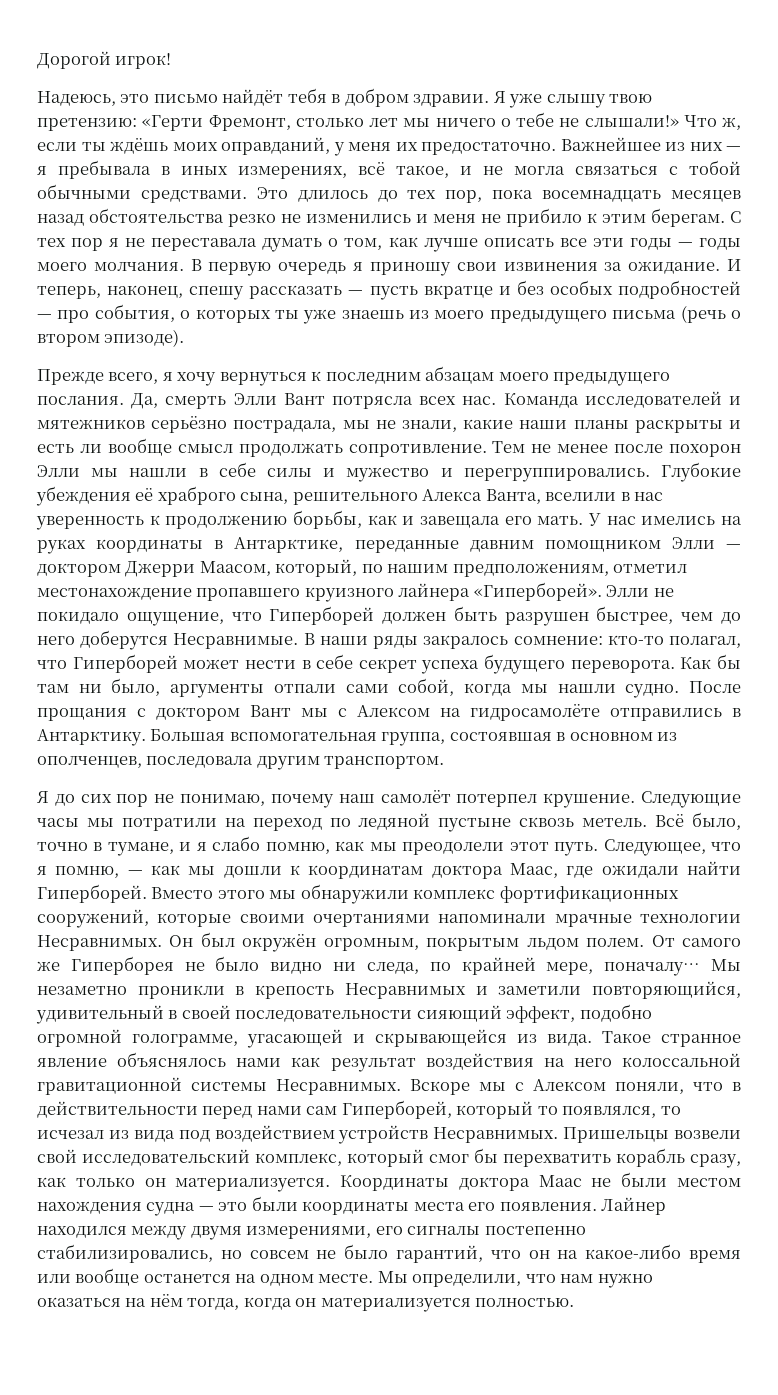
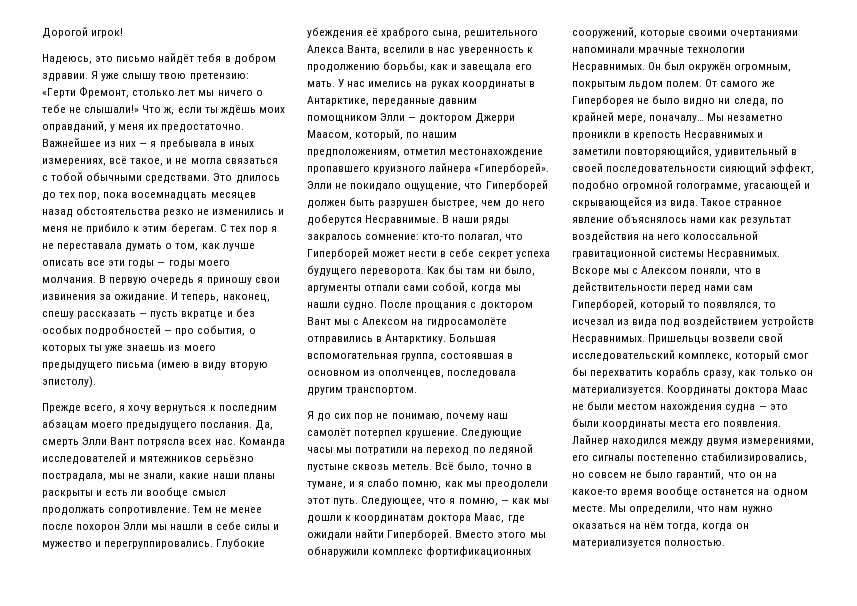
[680,305,742,323] [37,329,185,347] (речь о втором эпизоде). -> [157,359,268,371] [42,376,96,388] (имею в виду вторую эпистолу).
[585,1244,741,1263] [37,1274,71,1283] какое-либо время или -> [572,489,654,497] какое-то время

